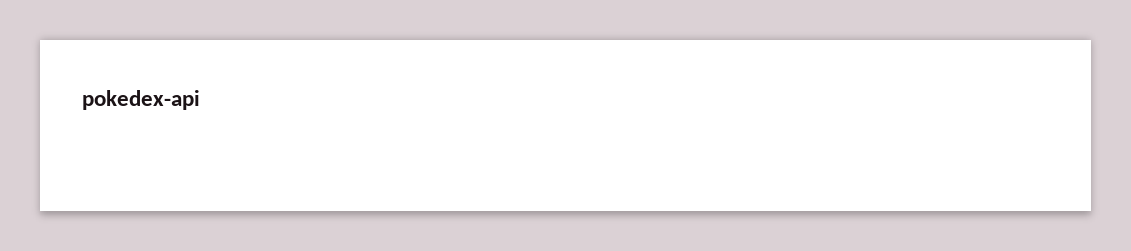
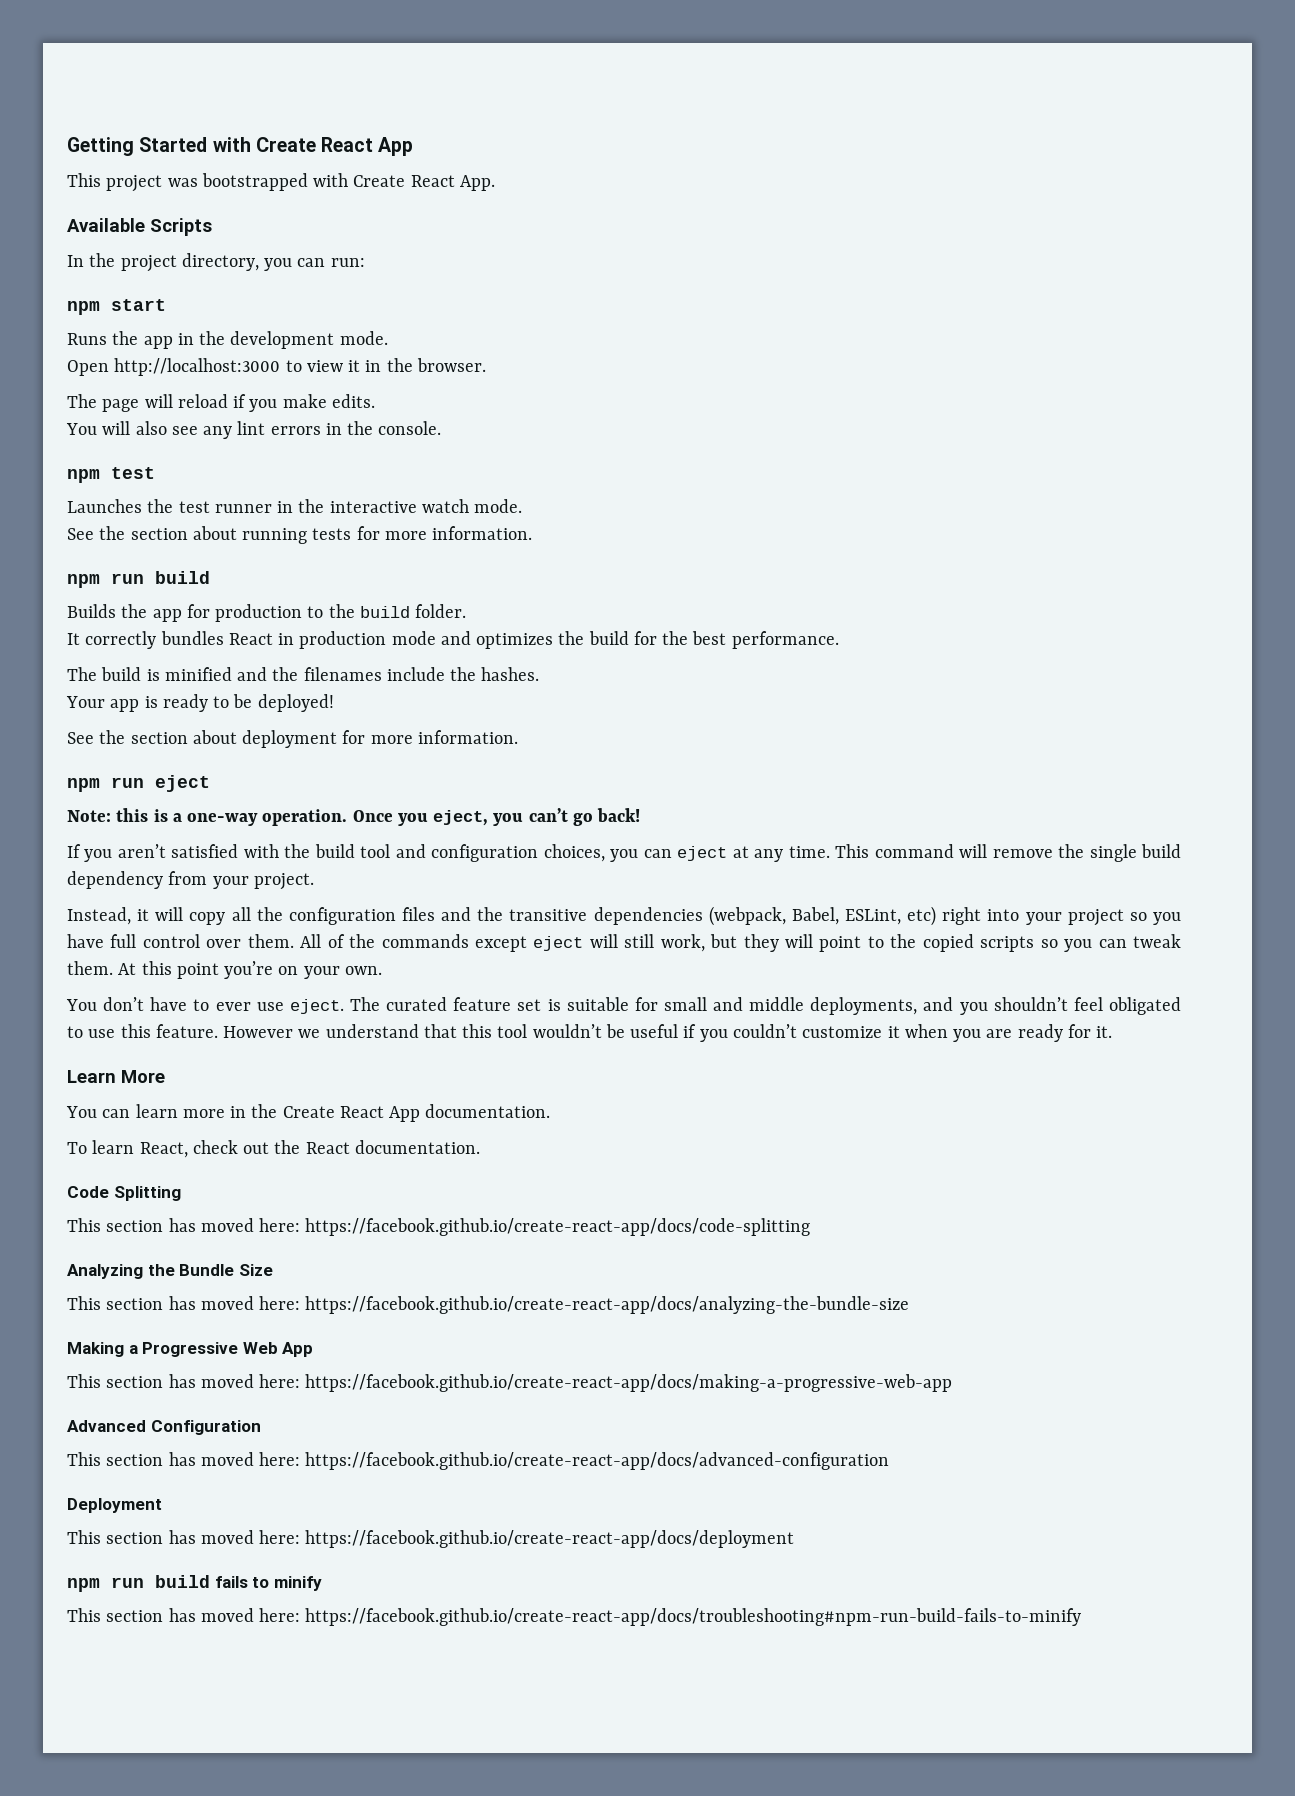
[82,90,200,110] pokedex-api -> [67,137,414,156] [67,173,495,192] [67,218,212,236] [67,253,365,272] [67,299,166,315] [67,331,388,349] [67,358,486,376] [67,394,375,412] [66,421,442,439] [67,467,155,483] [67,499,523,513] [67,526,533,544] [67,571,210,588] [67,604,467,622] [67,631,839,649] [67,667,540,681] [66,694,334,712] [67,730,518,748] [67,775,210,792] [67,808,641,826] [67,844,1182,862] [67,871,314,890] [67,906,1181,926] [67,934,1182,952] [67,961,382,979] [66,997,1181,1015] [67,1024,1113,1042] [67,1070,165,1083] [66,1104,551,1122] [67,1140,480,1158] [67,1186,181,1201] [67,1218,811,1236] [67,1264,273,1279] [67,1296,910,1314] [67,1342,314,1357] [67,1374,953,1392] [67,1420,261,1435] [67,1452,890,1470] [67,1498,162,1513] [67,1530,795,1548] [67,1575,322,1592] [67,1608,1082,1626] Getting Started with Create React App // This project was bootstrapped with Create React App. // Available Scripts // In the project directory, you can run: // npm start // Runs the app in the development mode. // Open http://localhost:3000 to view it in the browser. // The page will reload if you make edits. // You will also see any lint errors in the console. // npm test // Launches the test runner in the interactive watch mode. // See the section about running tests for more information. // npm run build // Builds the app for production to the build folder. // It correctly bundles React in production mode and optimizes the build for the best performance. // The build is minified and the filenames include the hashes. // Your app is ready to be deployed! // See the section about deployment for more information. // npm run eject // Note: this is a one-way operation. Once you eject, you can’t go back! // If you aren’t satisfied with the build tool and configuration choices, you can eject at any time. This command will remove the single build dependency from your project. // Instead, it will copy all the configuration files and the transitive dependencies (webpack, Babel, ESLint, etc) right into your project so you have full control over them. All of the commands except eject will still work, but they will point to the copied scripts so you can tweak them. At this point you’re on your own. // You don’t have to ever use eject. The curated feature set is suitable for small and middle deployments, and you shouldn’t feel obligated to use this feature. However we understand that this tool wouldn’t be useful if you couldn’t customize it when you are ready for it. // Learn More // You can learn more in the Create React App documentation. // To learn React, check out the React documentation. // Code Splitting // This section has moved here: https://facebook.github.io/create-react-app/docs/code-splitting // Analyzing the Bundle Size // This section has moved here: https://facebook.github.io/create-react-app/docs/analyzing-the-bundle-size // Making a Progressive Web App // This section has moved here: https://facebook.github.io/create-react-app/docs/making-a-progressive-web-app // Advanced Configuration // This section has moved here: https://facebook.github.io/create-react-app/docs/advanced-configuration // Deployment // This section has moved here: https://facebook.github.io/create-react-app/docs/deployment // npm run build fails to minify // This section has moved here: https://facebook.github.io/create-react-app/docs/troubleshooting#npm-run-build-fails-to-minify

